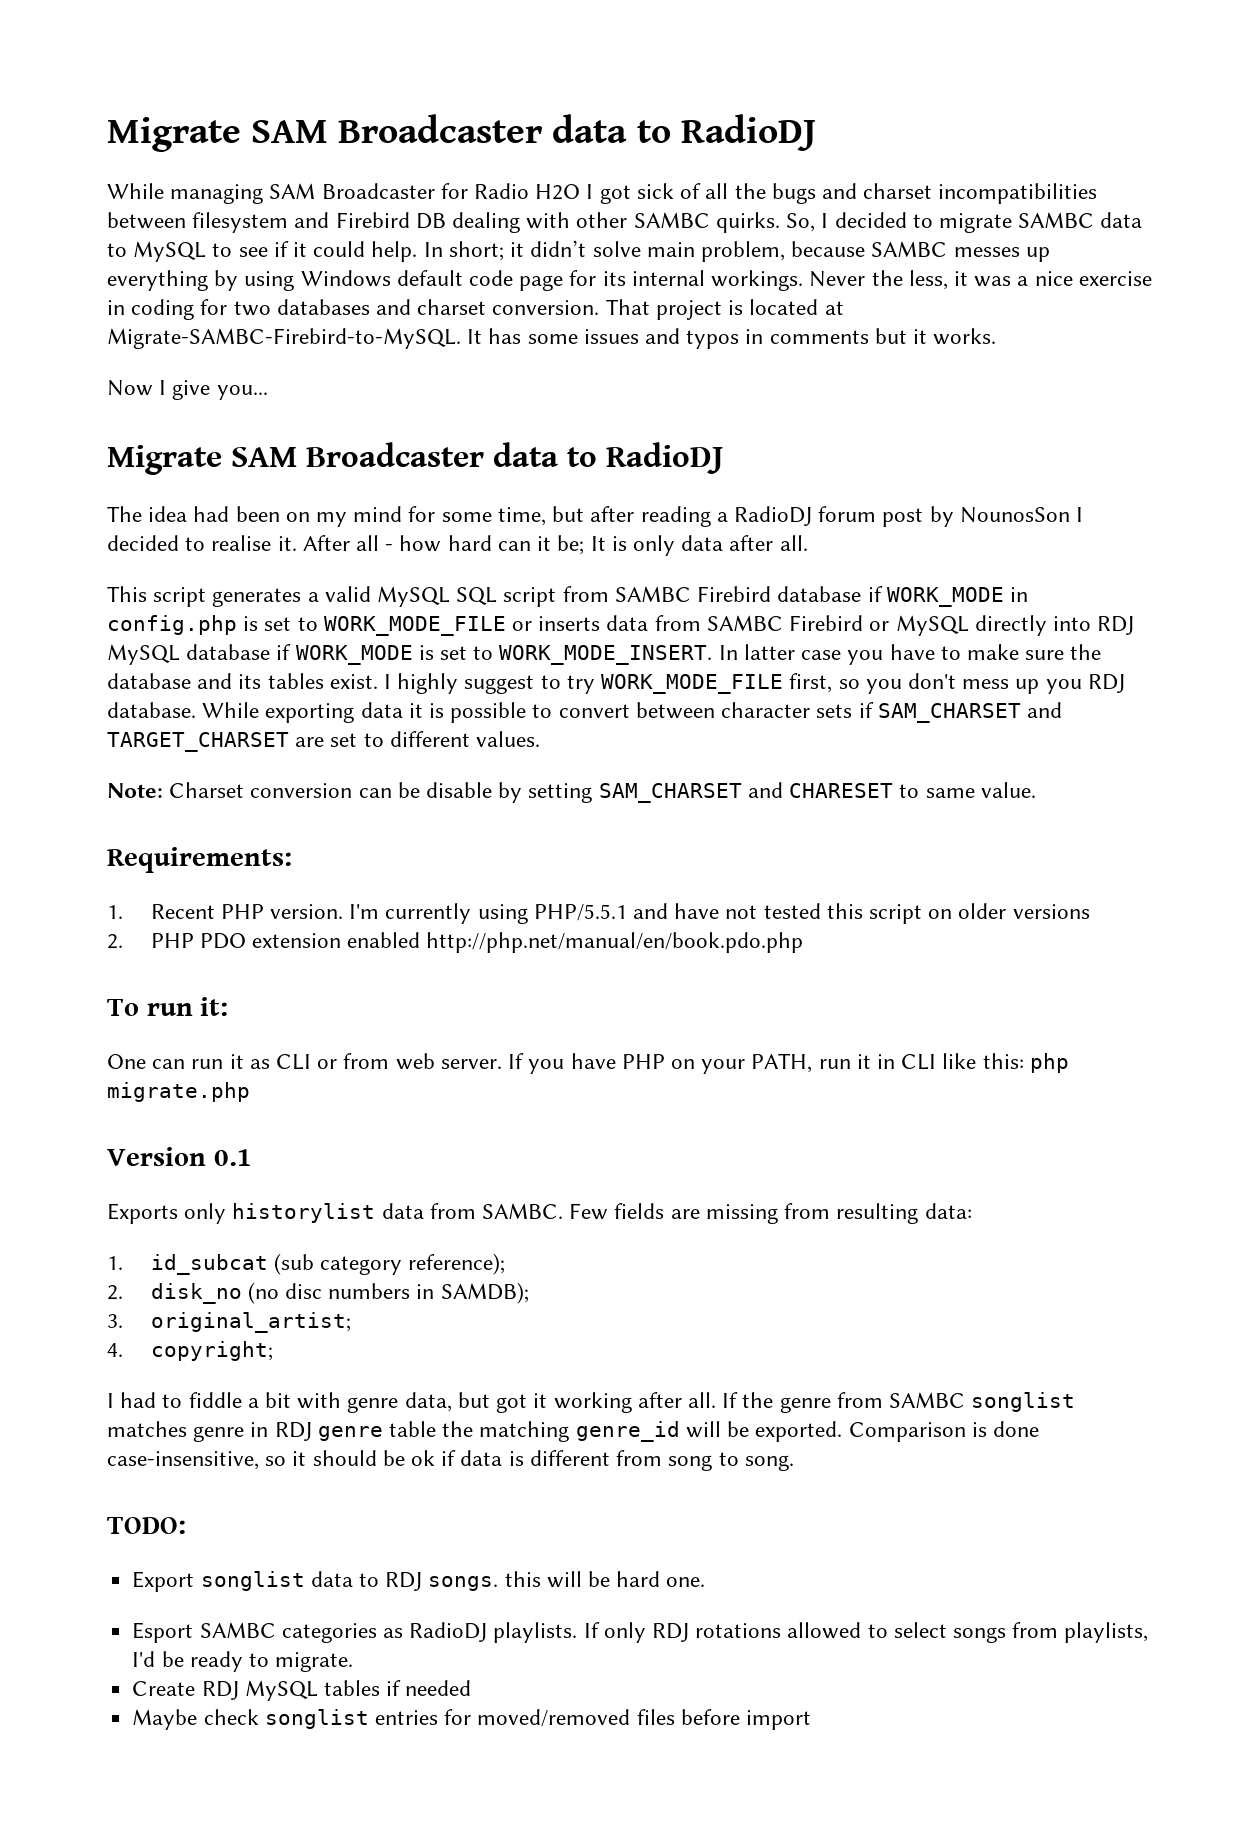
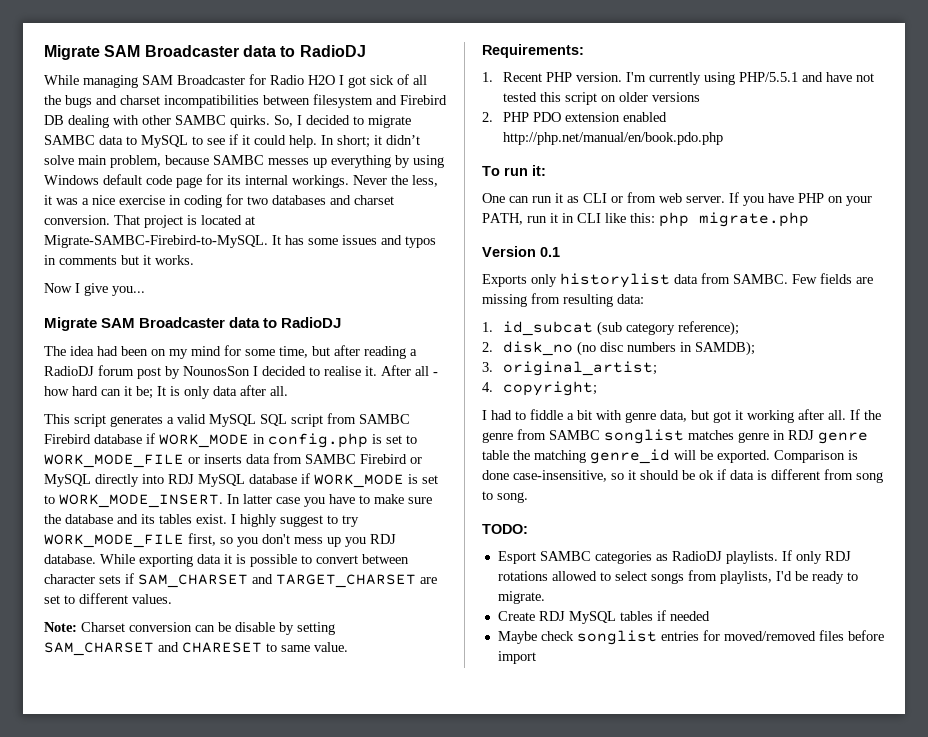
[132,1571,706,1592] // Export songlist data to RDJ songs. this will be hard one. -> (528, 529) none

